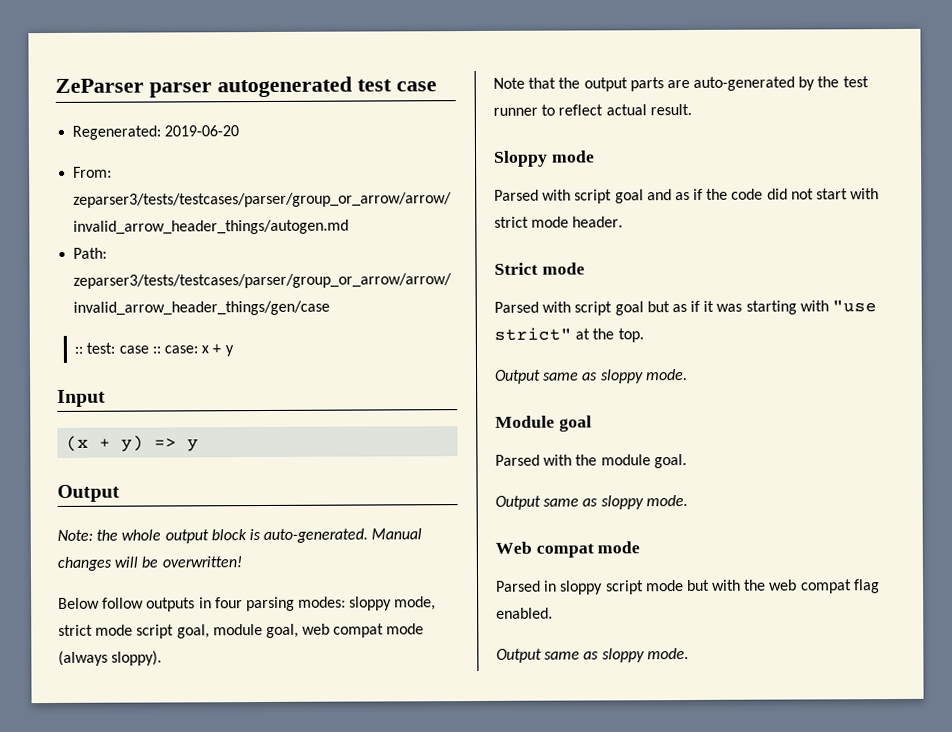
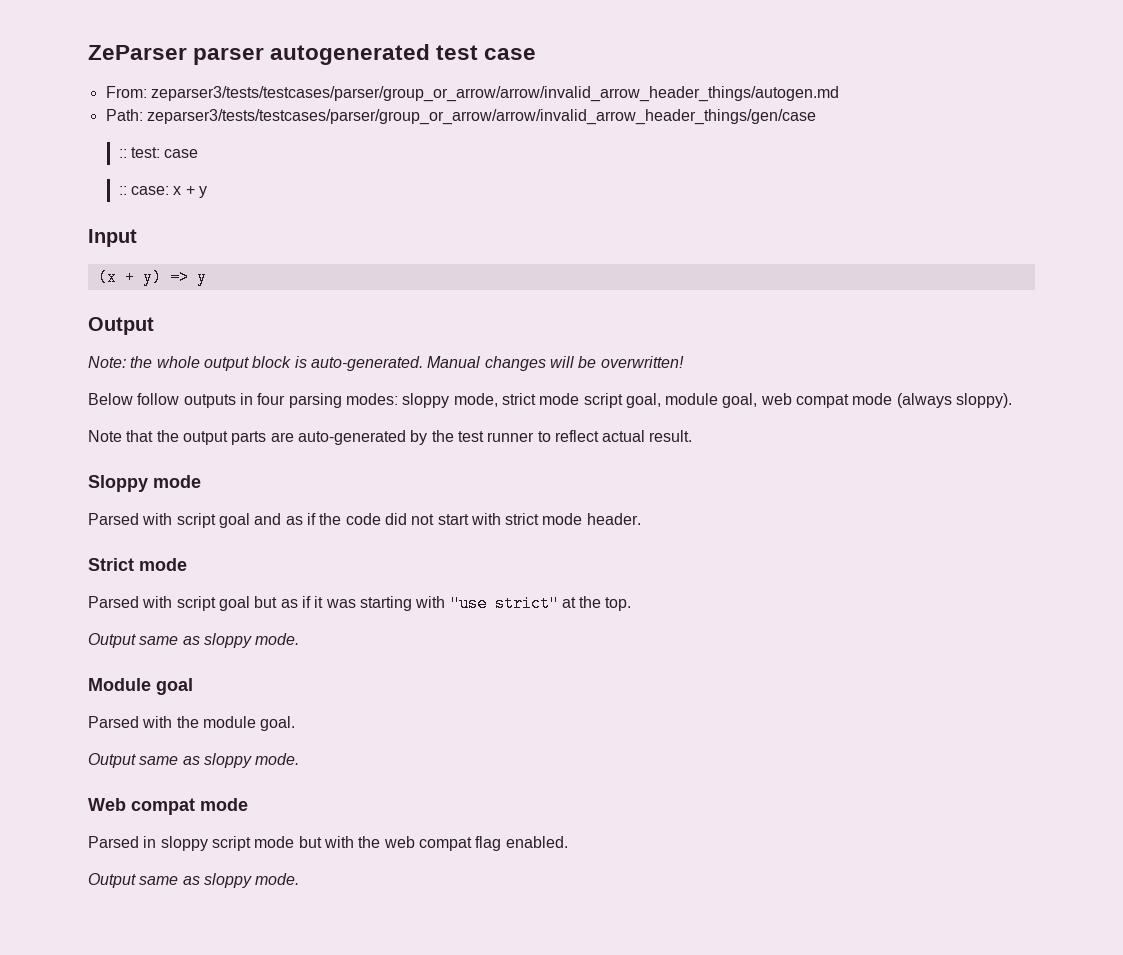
[72,125,240,140] // Regenerated: 2019-06-20 -> (537, 54) none
(149, 349) none -> (199, 153) //

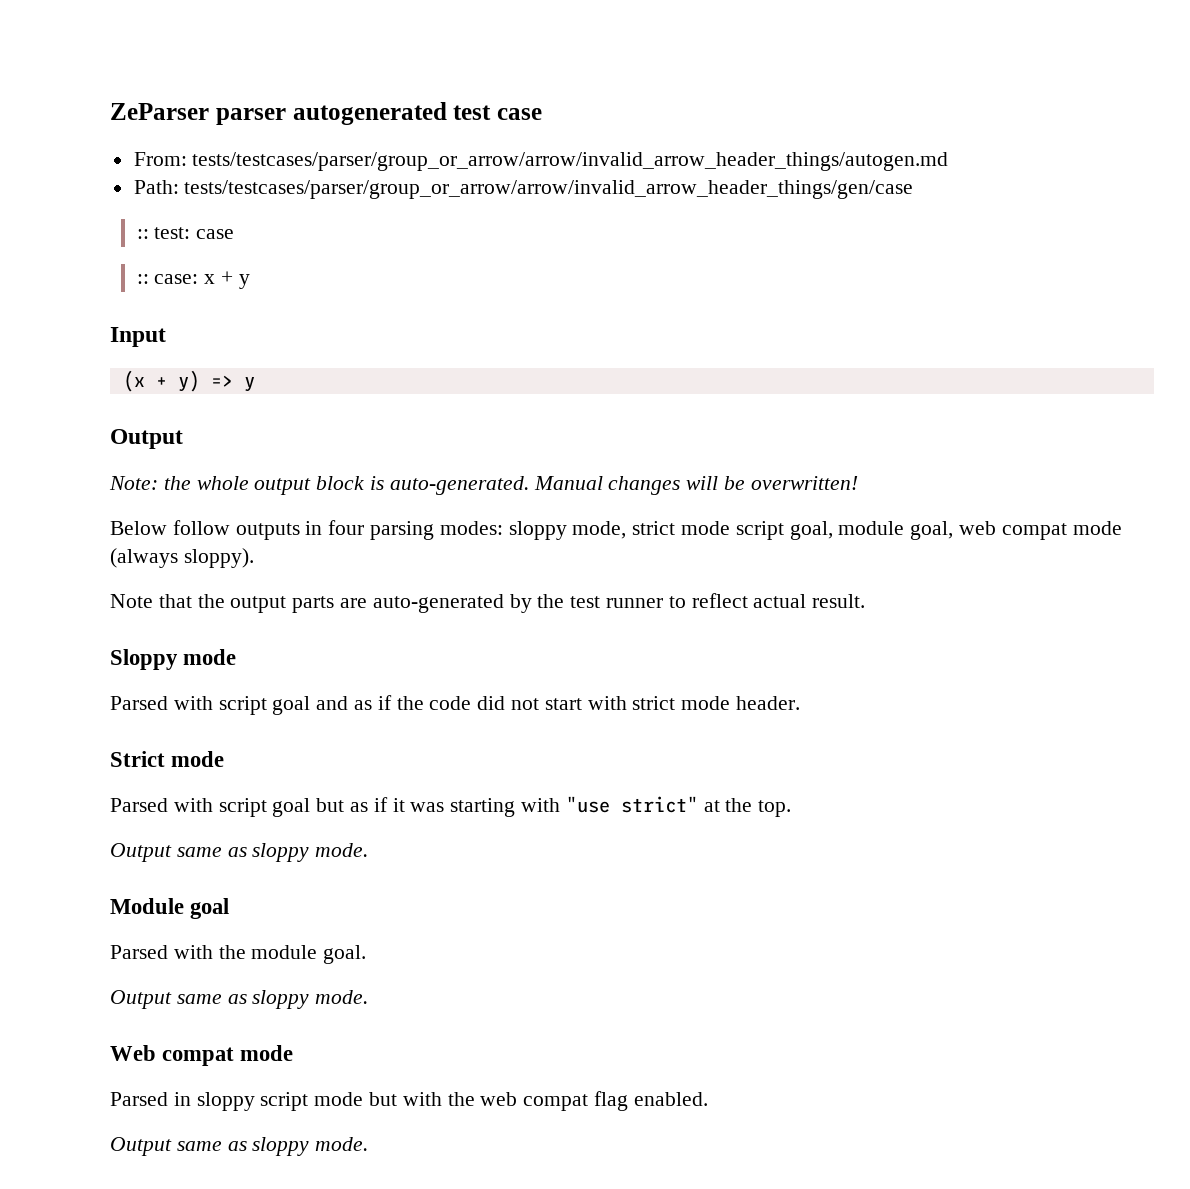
[150,86,839,102] zeparser3/tests/testcases/parser/group_or_arrow/arrow/invalid_arrow_header_things/autogen.md -> [192,152,949,171] tests/testcases/parser/group_or_arrow/arrow/invalid_arrow_header_things/autogen.md
[146,109,816,125] zeparser3/tests/testcases/parser/group_or_arrow/arrow/invalid_arrow_header_things/gen/case -> [184,180,914,199] tests/testcases/parser/group_or_arrow/arrow/invalid_arrow_header_things/gen/case

